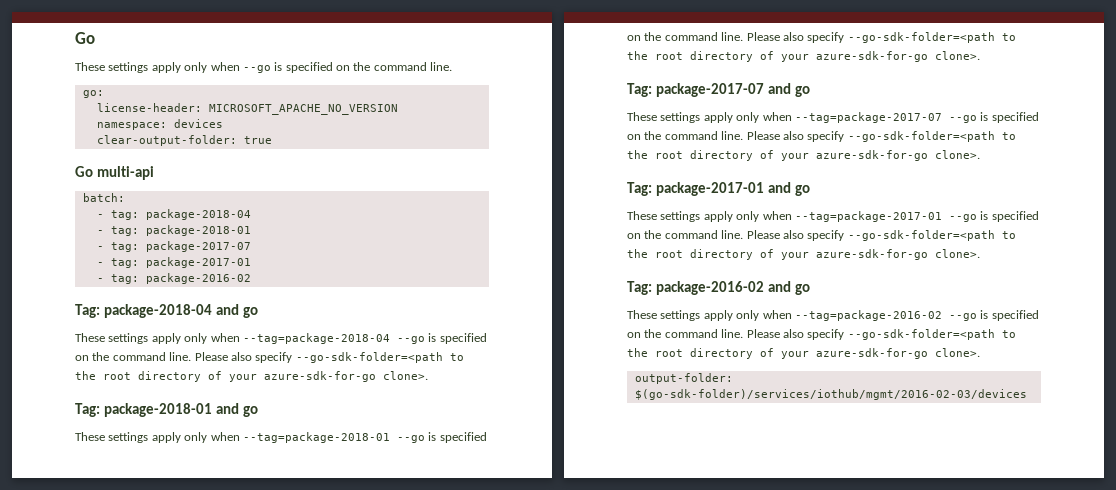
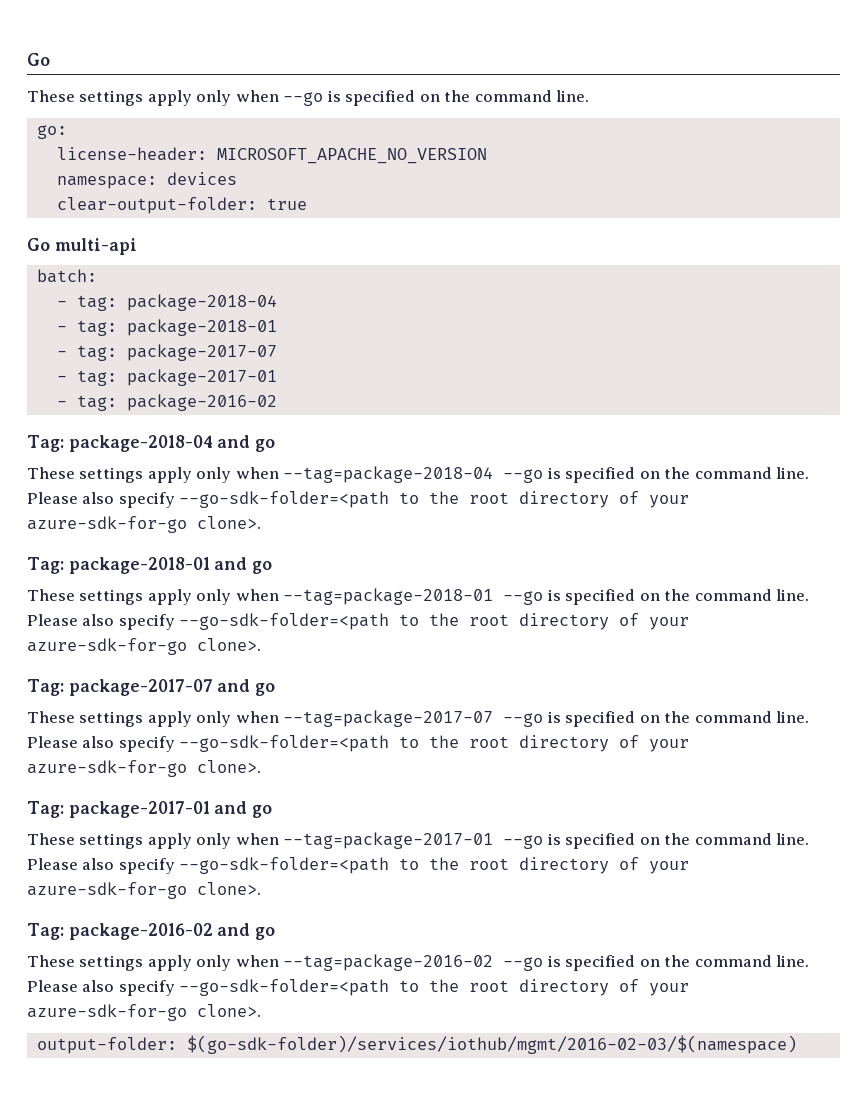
[634,389,1027,400] $(go-sdk-folder)/services/iothub/mgmt/2016-02-03/devices -> [186,1035,797,1054] $(go-sdk-folder)/services/iothub/mgmt/2016-02-03/$(namespace)

